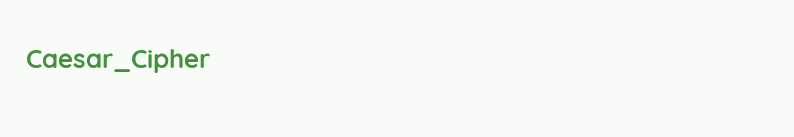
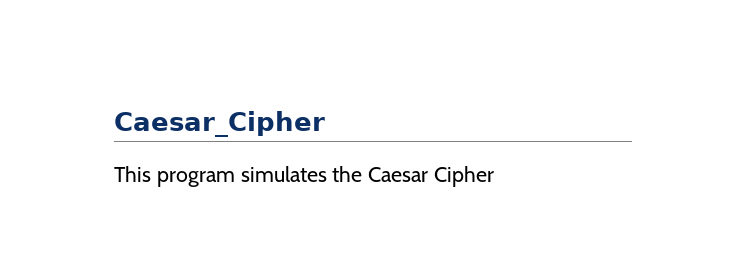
(210, 61) none -> [114,166,495,187] // This program simulates the Caesar Cipher

